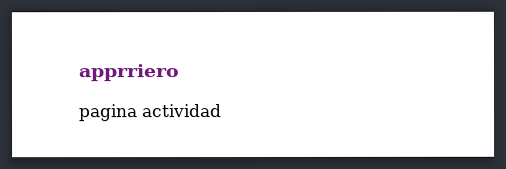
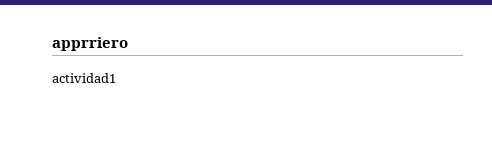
[79,104,222,122] pagina actividad -> [52,73,116,83] actividad1

